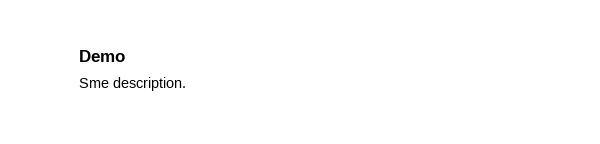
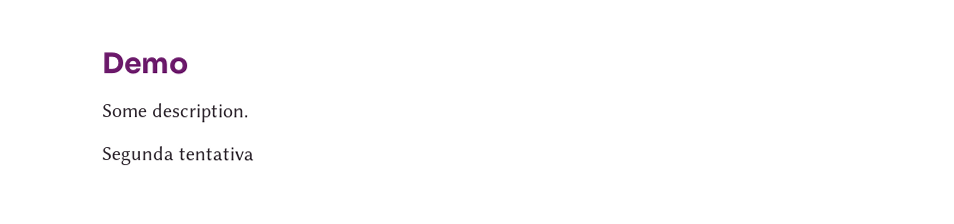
[79,78,109,88] Sme -> [101,104,148,118] Some
(186, 84) none -> [101,146,255,166] // Segunda tentativa

